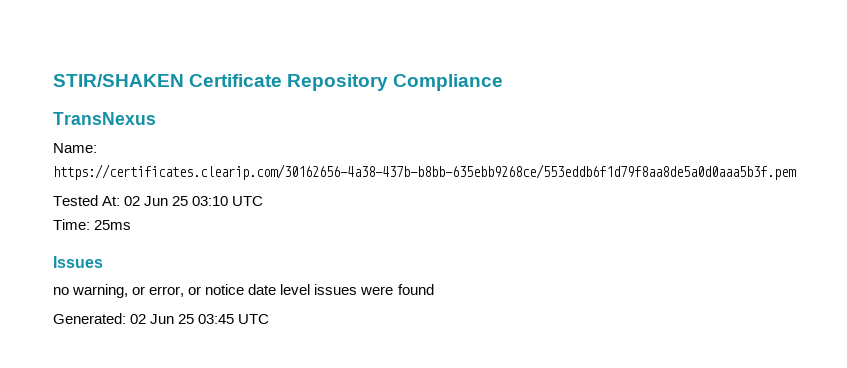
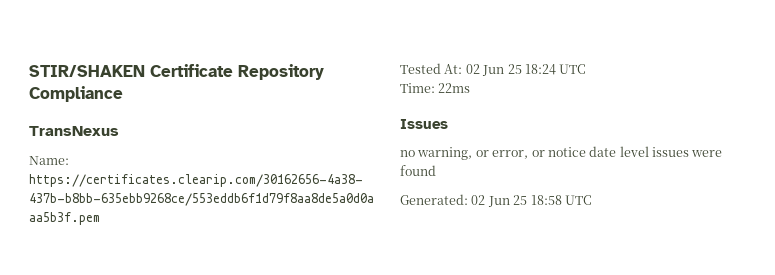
[192,196,229,206] 03:10 -> [524,64,556,75] 18:24
[94,220,132,230] 25ms -> [438,83,471,93] 22ms
[198,314,235,324] 03:45 -> [530,195,562,205] 18:58

